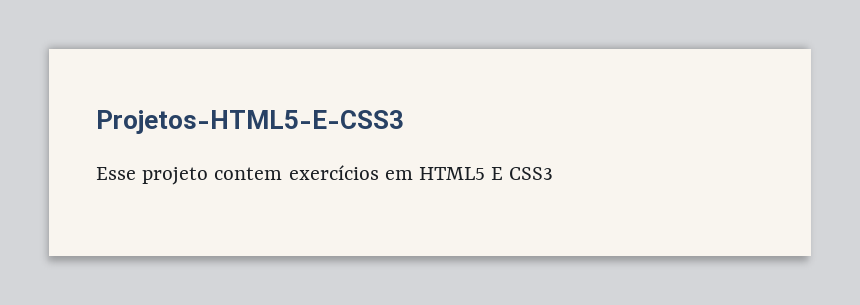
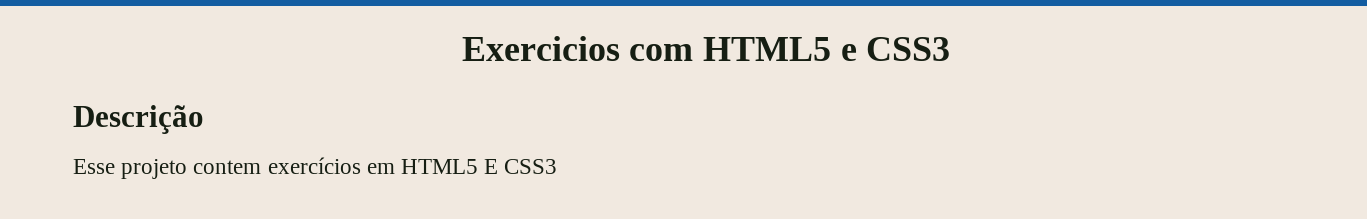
[96,110,404,134] Projetos-HTML5-E-CSS3 -> [461,36,951,61] [73,105,204,134] Exercicios com HTML5 e CSS3 // Descrição

